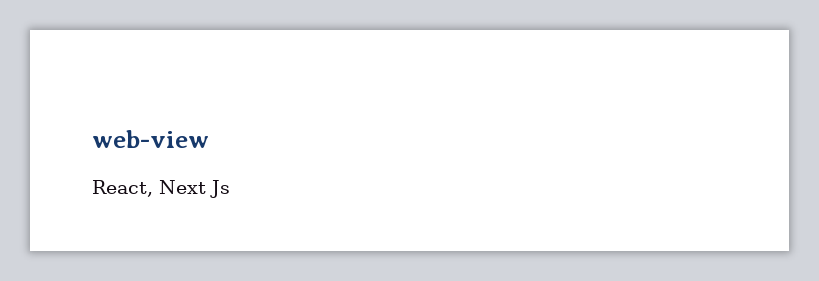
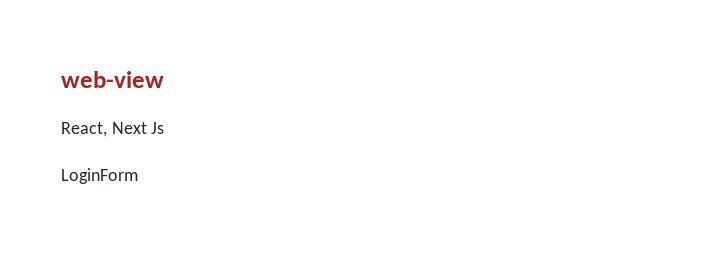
(230, 189) none -> [61,168,138,184] // LoginForm

